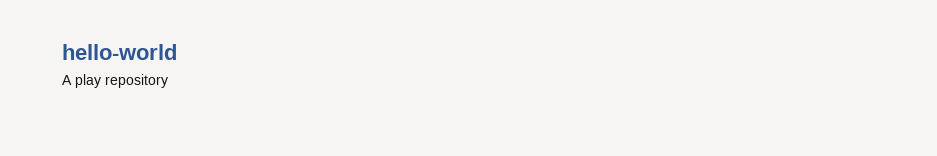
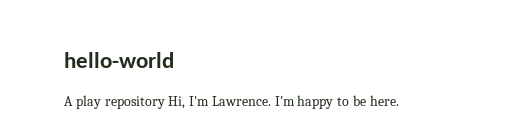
(168, 81) none -> [168,95,399,109] Hi, I'm Lawrence. I'm happy to be here.

